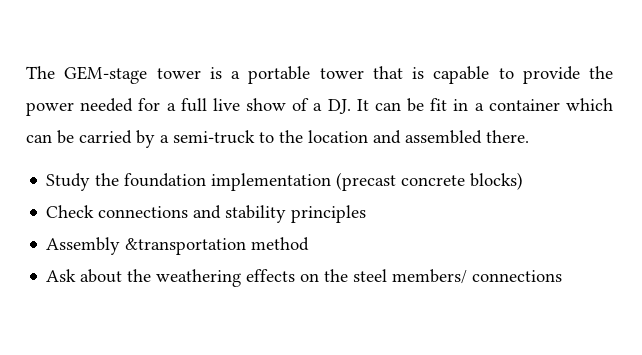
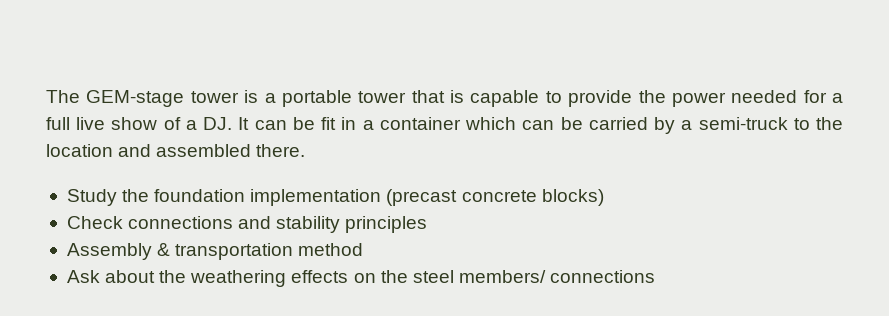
[125,238,247,255] &transportation -> [157,243,294,260] & transportation

